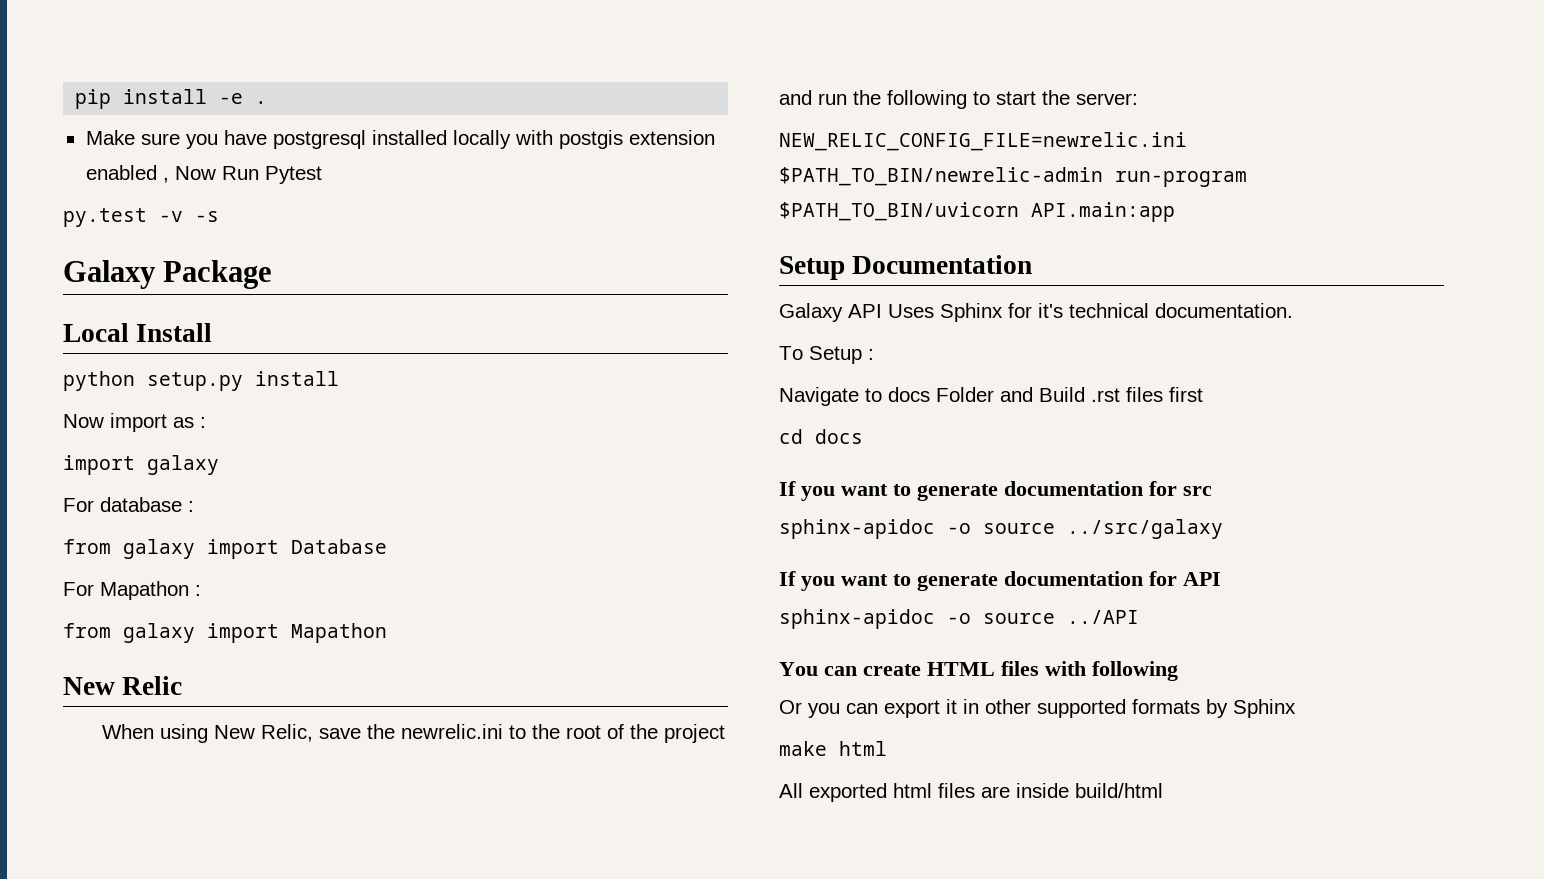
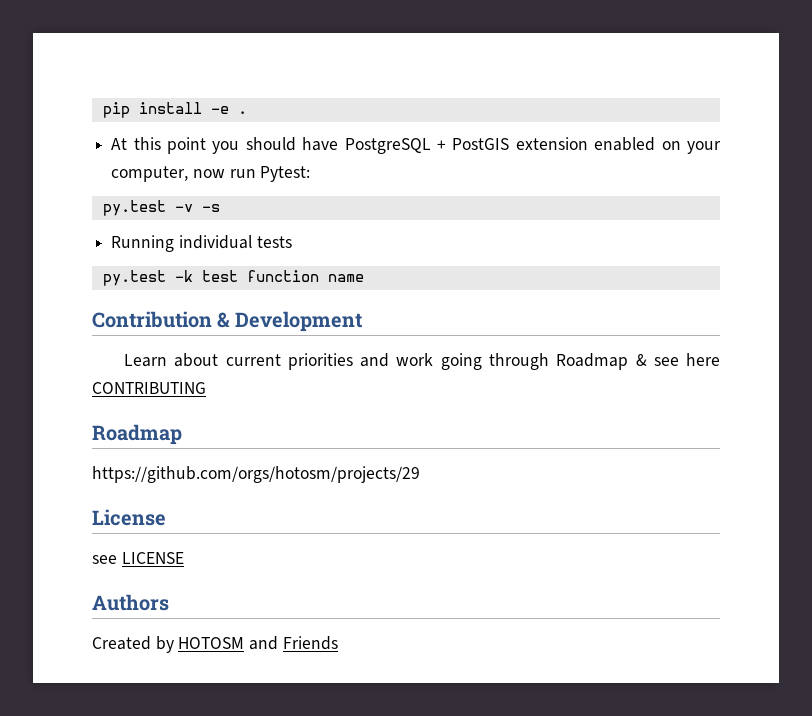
[85,130,715,149] [85,165,322,184] [63,208,219,227] [63,260,273,289] [63,323,213,342] [63,371,339,391] [63,413,206,432] [63,455,219,475] [63,497,194,512] [63,539,387,559] [63,581,201,600] [63,623,387,643] [63,676,183,695] [102,724,726,743] [779,90,1138,109] [779,132,1187,151] [779,167,1247,187] [779,202,1175,222] [779,255,1033,280] [779,303,1293,322] [779,346,874,364] [779,387,1203,406] [779,429,863,444] [779,481,1212,501] [779,519,1223,539] [779,571,1221,591] [779,609,1139,629] [779,661,1178,681] [779,699,1296,718] [779,741,887,756] [779,783,1163,802] Make sure you have postgresql installed locally with postgis extension enabled , Now Run Pytest // py.test -v -s // Galaxy Package // Local Install // python setup.py install // Now import as : // import galaxy // For database : // from galaxy import Database // For Mapathon : // from galaxy import Mapathon // New Relic // When using New Relic, save the newrelic.ini to the root of the project and run the following to start the server: // NEW_RELIC_CONFIG_FILE=newrelic.ini $PATH_TO_BIN/newrelic-admin run-program $PATH_TO_BIN/uvicorn API.main:app // Setup Documentation // Galaxy API Uses Sphinx for it's technical documentation. // To Setup : // Navigate to docs Folder and Build .rst files first // cd docs // If you want to generate documentation for src // sphinx-apidoc -o source ../src/galaxy // If you want to generate documentation for API // sphinx-apidoc -o source ../API // You can create HTML files with following // Or you can export it in other supported formats by Sphinx // make html // All exported html files are inside build/html -> [111,137,721,154] [111,166,311,182] [102,200,220,216] [111,235,292,252] [102,270,364,286] [92,311,362,332] [124,353,720,370] [92,382,206,394] [92,424,182,445] [92,466,420,483] [92,509,166,526] [92,552,184,564] [92,594,169,611] [92,636,338,653] At this point you should have PostgreSQL + PostGIS extension enabled on your computer, now run Pytest: // py.test -v -s // Running individual tests // py.test -k test function name // Contribution & Development // Learn about current priorities and work going through Roadmap & see here CONTRIBUTING // Roadmap // https://github.com/orgs/hotosm/projects/29 // License // see LICENSE // Authors // Created by HOTOSM and Friends

